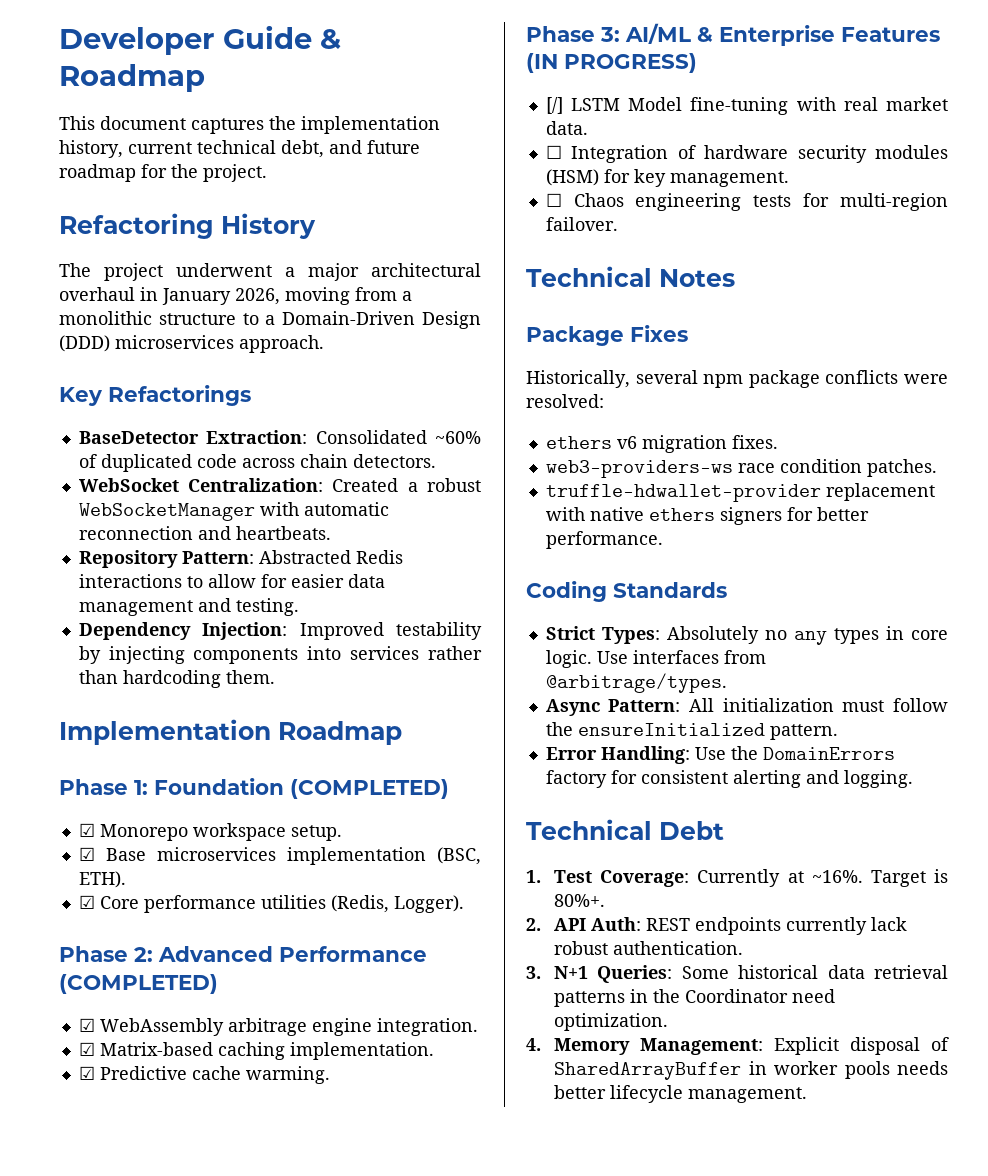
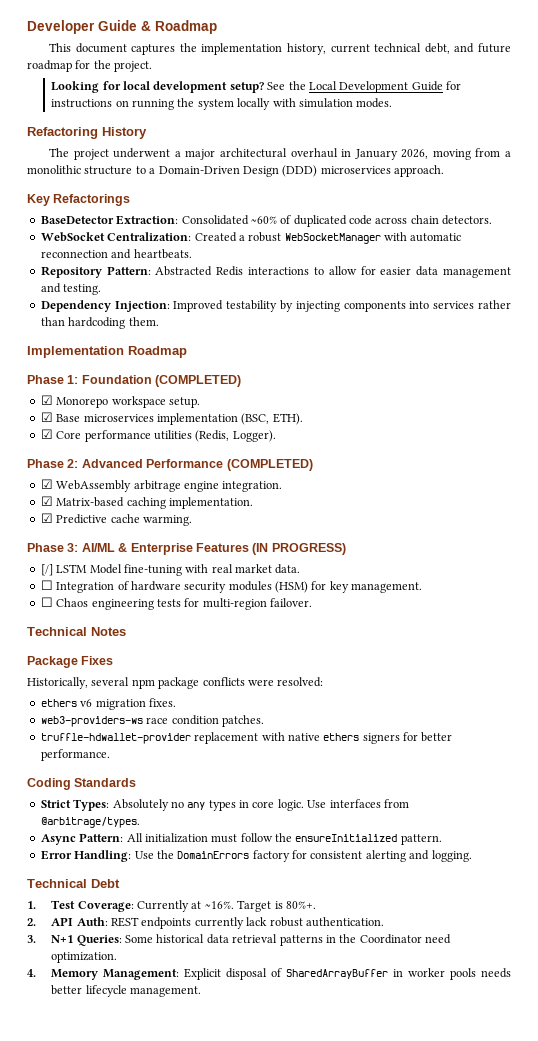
(267, 173) none -> [51,81,462,93] [51,98,393,110] // Looking for local development setup? See the Local Development Guide for instructions on running the system locally with simulation modes.

